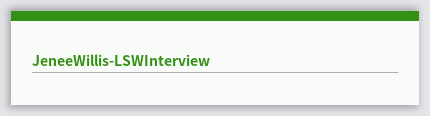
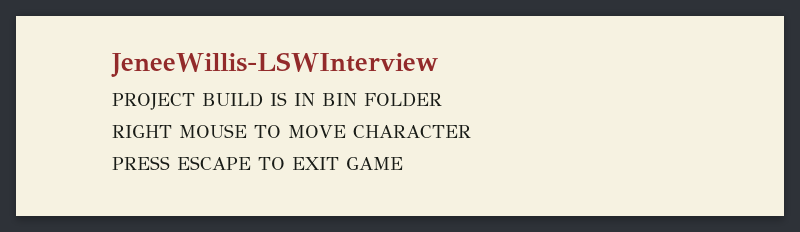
(210, 60) none -> [112,92,442,110] [112,124,471,138] [112,156,403,170] // PROJECT BUILD IS IN BIN FOLDER // RIGHT MOUSE TO MOVE CHARACTER // PRESS ESCAPE TO EXIT GAME

